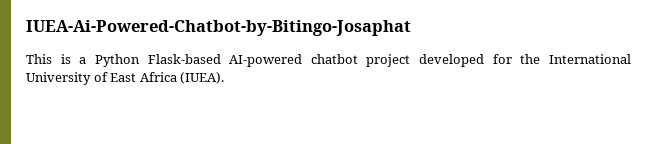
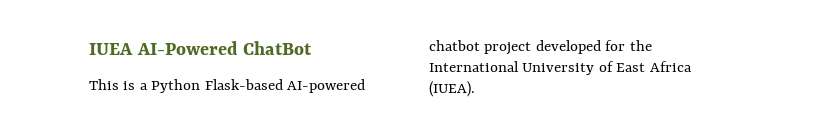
[26,20,411,36] IUEA-Ai-Powered-Chatbot-by-Bitingo-Josaphat -> [89,41,313,55] IUEA AI-Powered ChatBot

